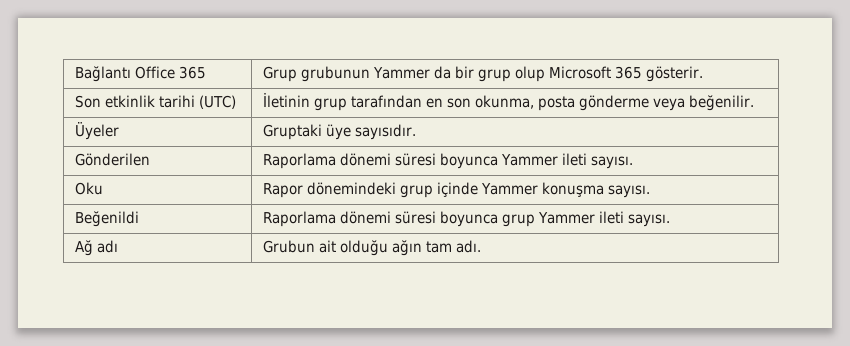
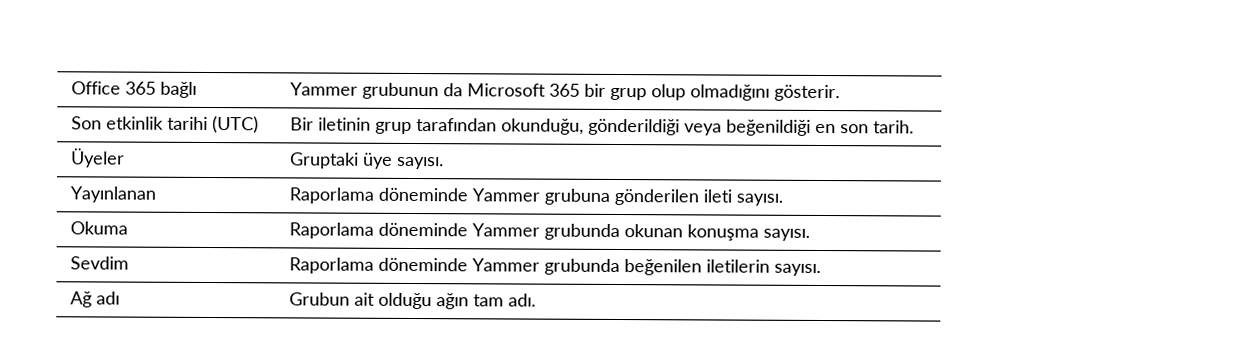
[74,66,131,82] Bağlantı -> (71, 88) none
[262,66,451,82] | Grup grubunun Yammer da -> [160,81,198,98] [290,82,581,100] bağlı | Yammer grubunun da Microsoft 365
[548,66,642,79] Microsoft 365 -> [690,84,771,101] olmadığını
[262,93,755,111] İletinin grup tarafından en son okunma, posta gönderme veya beğenilir. -> [290,117,915,136] Bir iletinin grup tarafından okunduğu, gönderildiği veya beğenildiği en son tarih.
[354,124,416,140] [74,153,150,166] [262,153,633,169] [74,182,103,195] [262,182,538,198] sayısıdır. // Gönderilen | Raporlama dönemi süresi boyunca Yammer ileti sayısı. // Oku | Rapor dönemindeki grup içinde Yammer -> [397,156,445,170] [70,186,157,203] [289,187,784,206] [70,221,129,235] [289,222,684,241] sayısı. // Yayınlanan | Raporlama döneminde Yammer grubuna gönderilen ileti sayısı. // Okuma | Raporlama döneminde Yammer grubunda okunan
[74,211,139,227] [262,211,624,227] Beğenildi | Raporlama dönemi süresi boyunca grup Yammer ileti -> [70,256,130,270] [289,257,771,276] Sevdim | Raporlama döneminde Yammer grubunda beğenilen iletilerin

